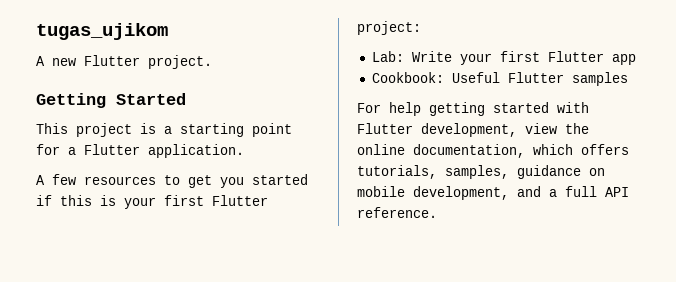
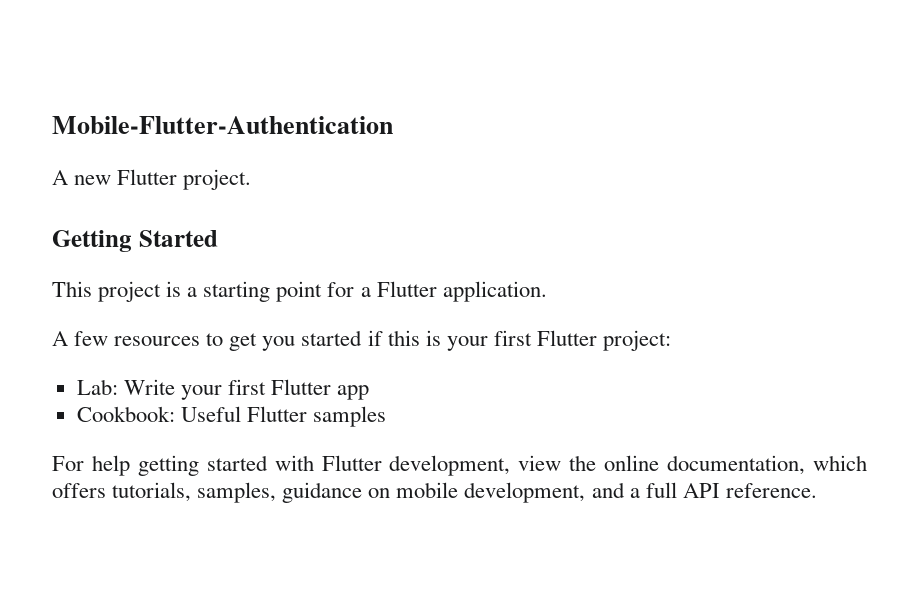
[36,23,168,40] tugas_ujikom -> [52,116,393,134] Mobile-Flutter-Authentication

